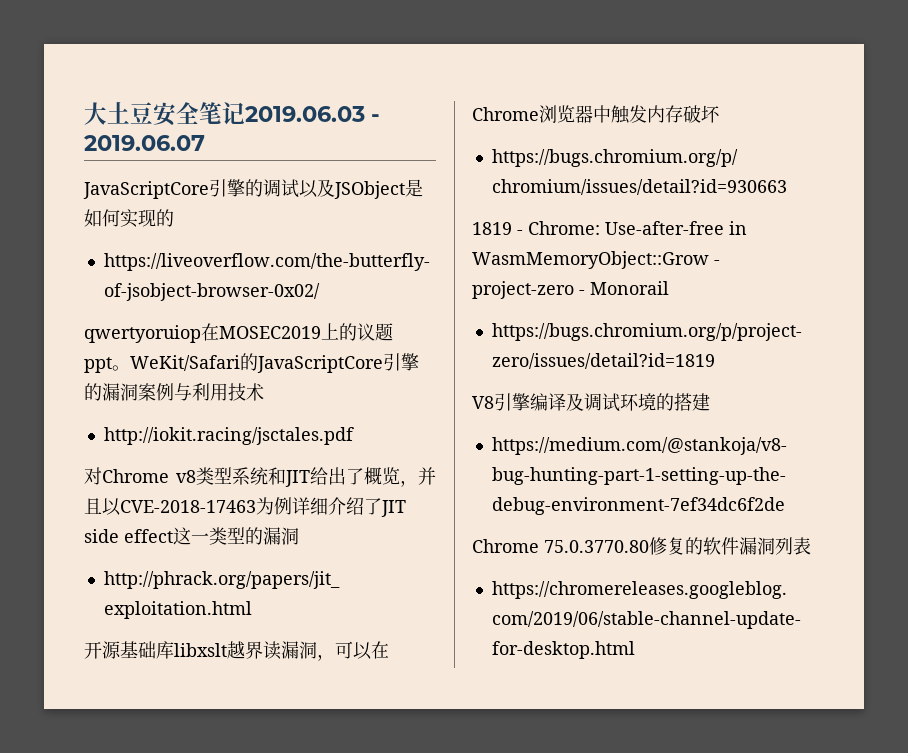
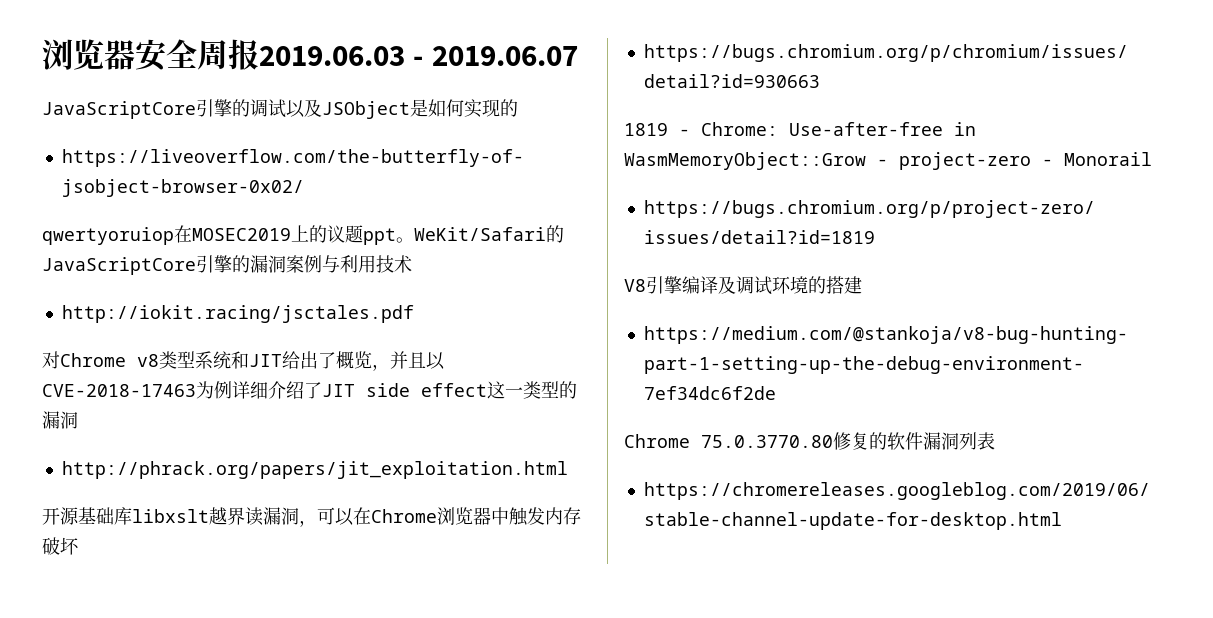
[84,102,245,126] 大土豆安全笔记 -> [42,39,259,71] 浏览器安全周报

